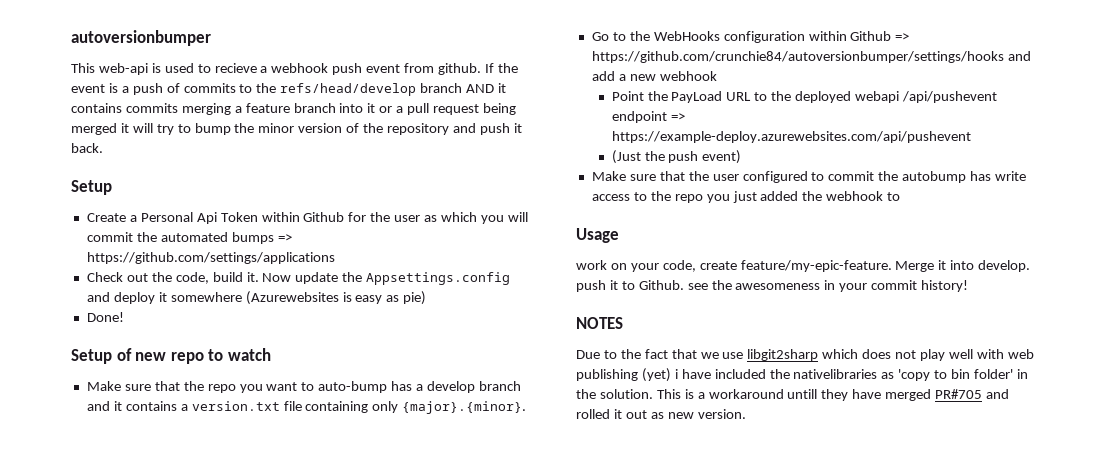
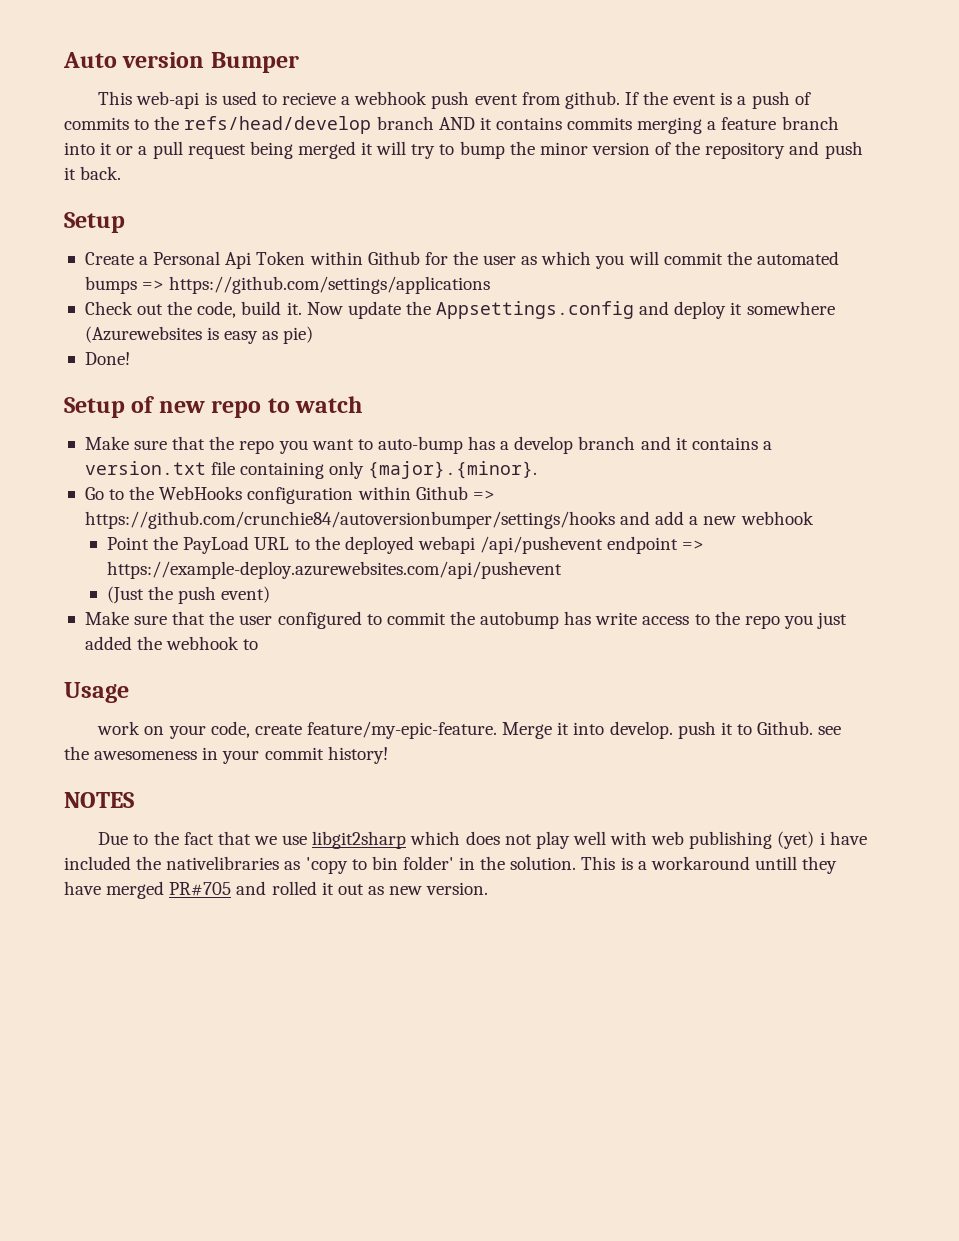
[71,30,211,46] autoversionbumper -> [63,52,299,73] Auto version Bumper

